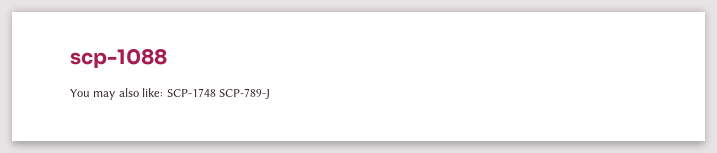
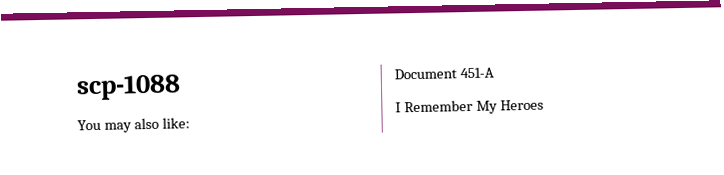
[166,88,270,99] SCP-1748 SCP-789-J -> [394,67,494,80] [395,99,544,114] // Document 451-A // I Remember My Heroes

